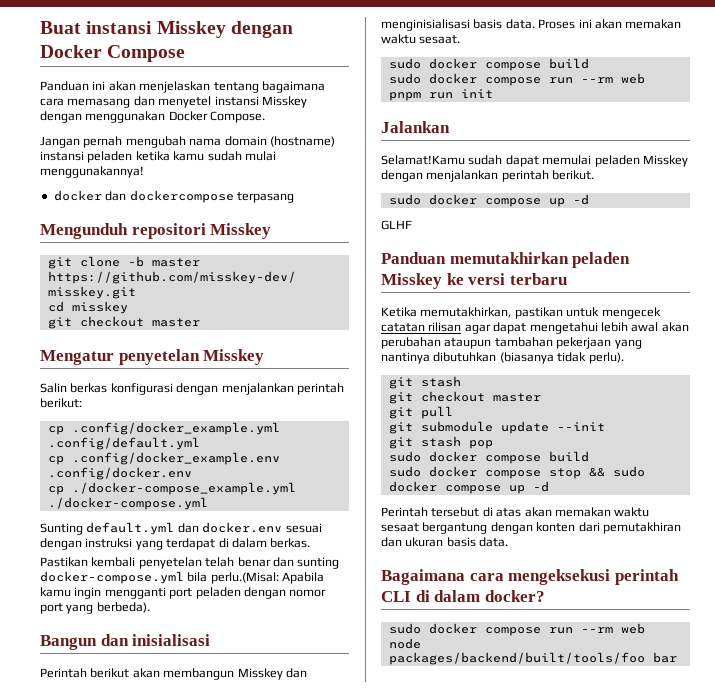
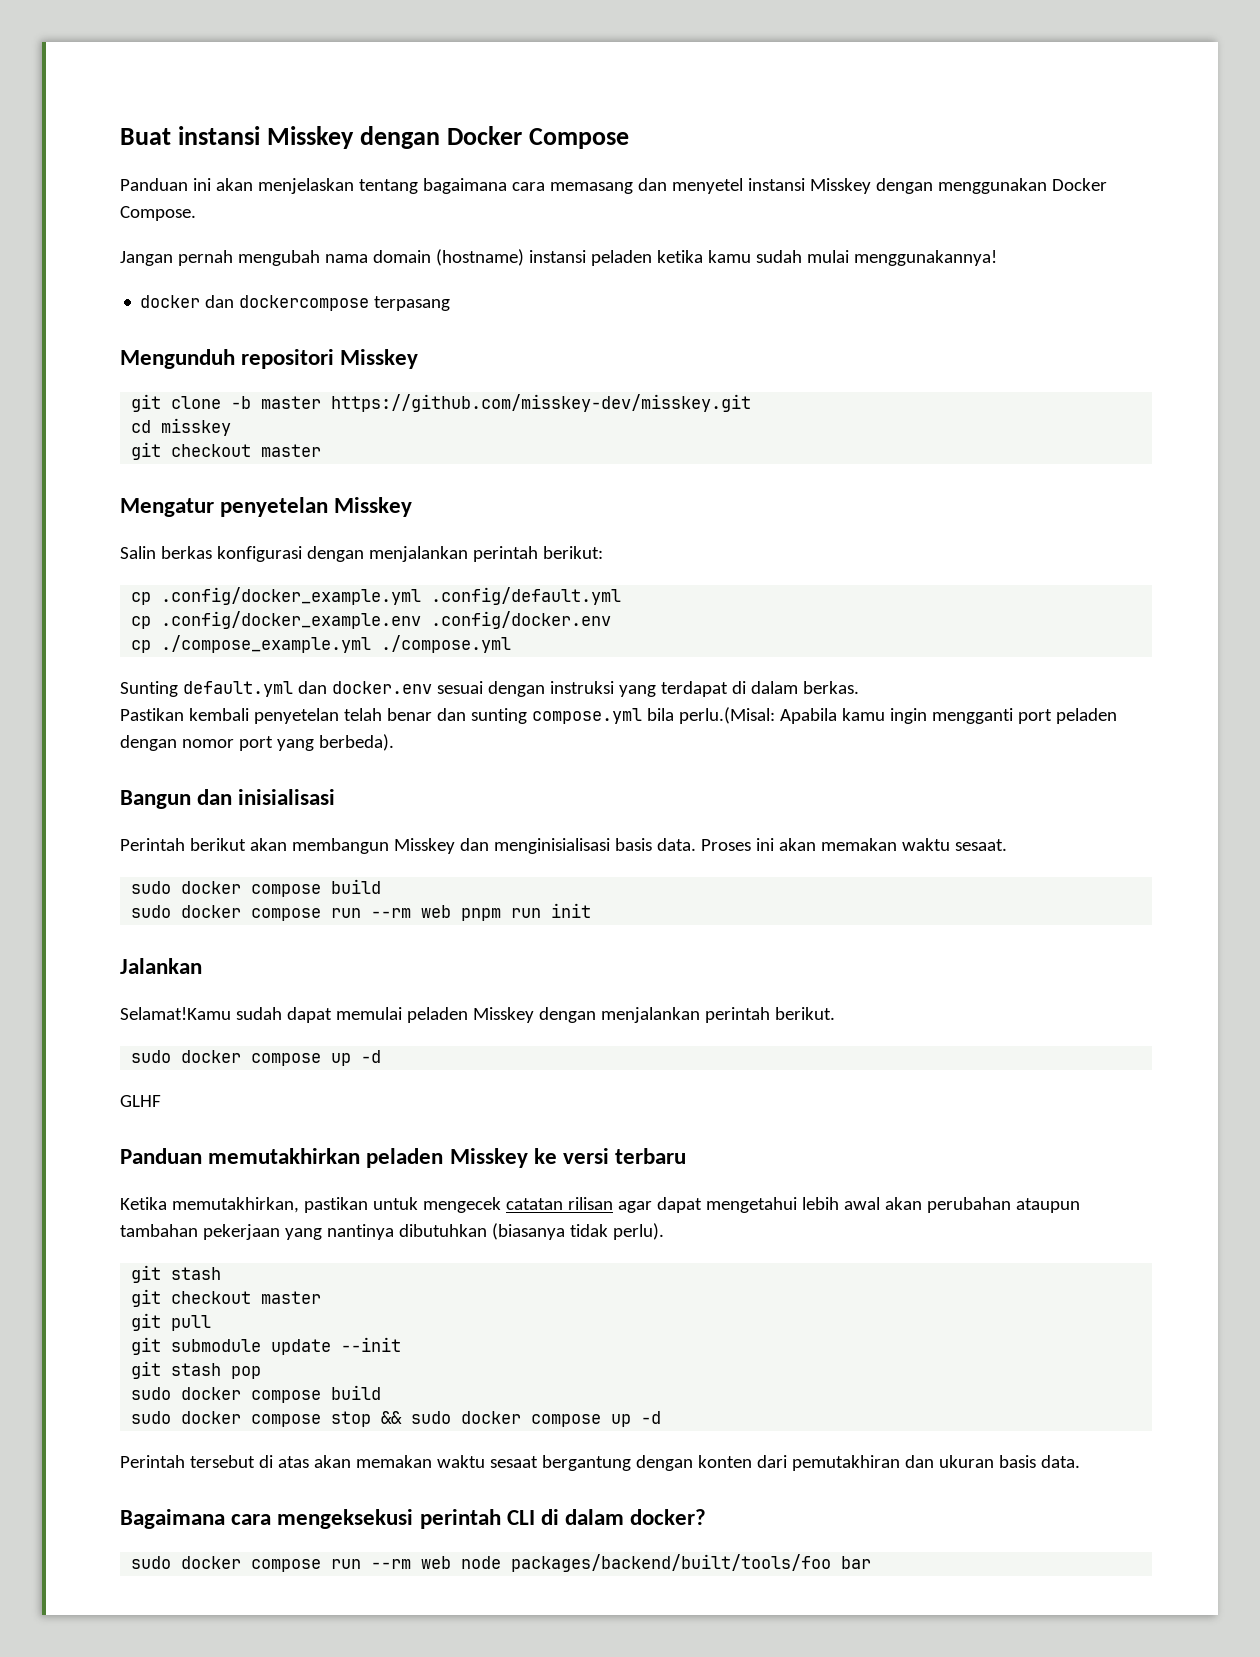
[71,482,296,495] [47,497,208,510] ./docker-compose_example.yml ./docker-compose.yml -> [161,635,512,653] ./compose_example.yml ./compose.yml
[40,571,184,584] docker-compose.yml -> [531,708,642,724] compose.yml

